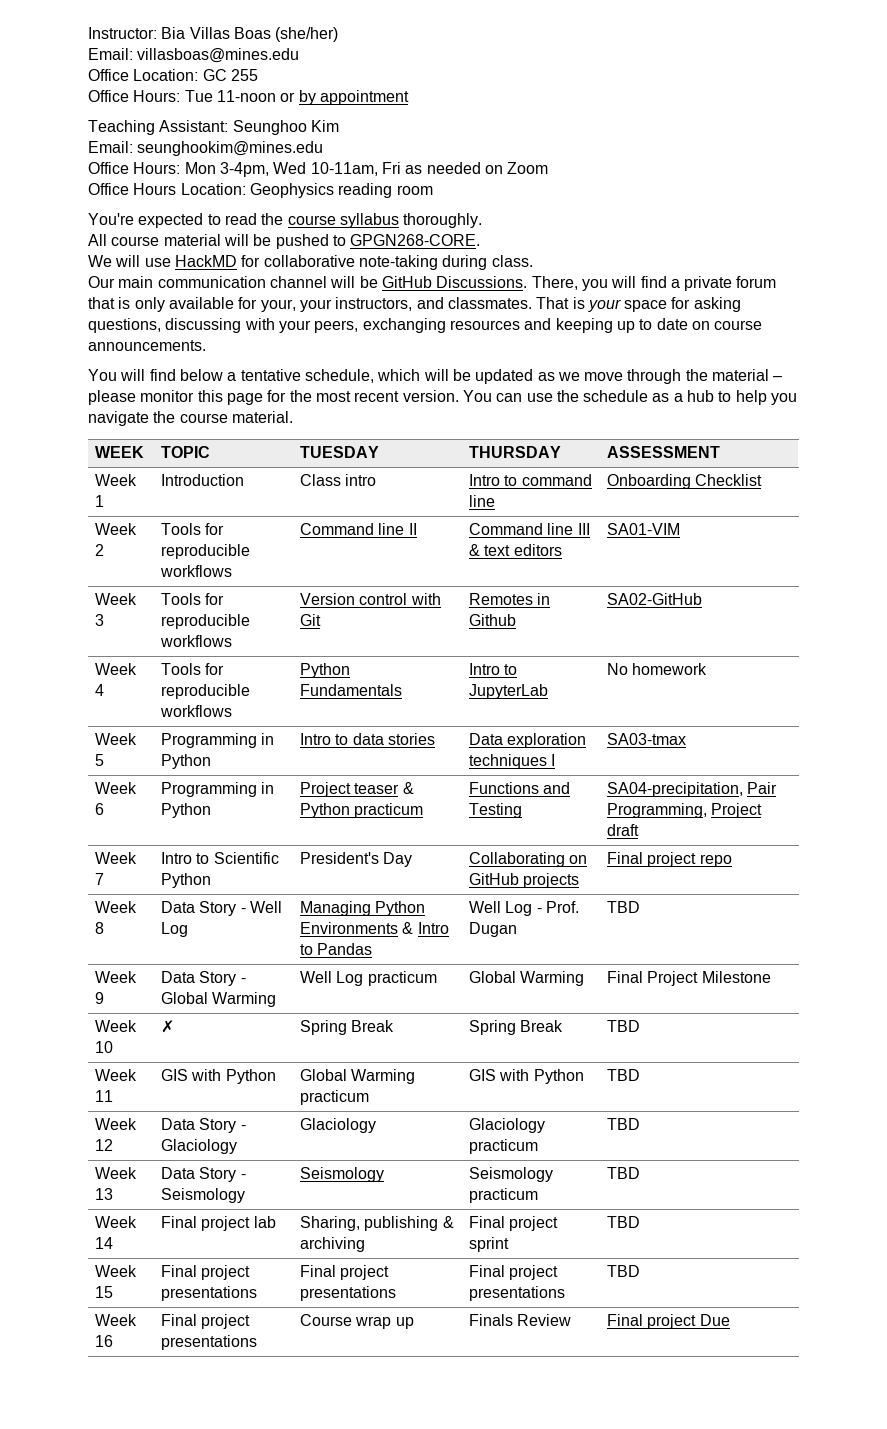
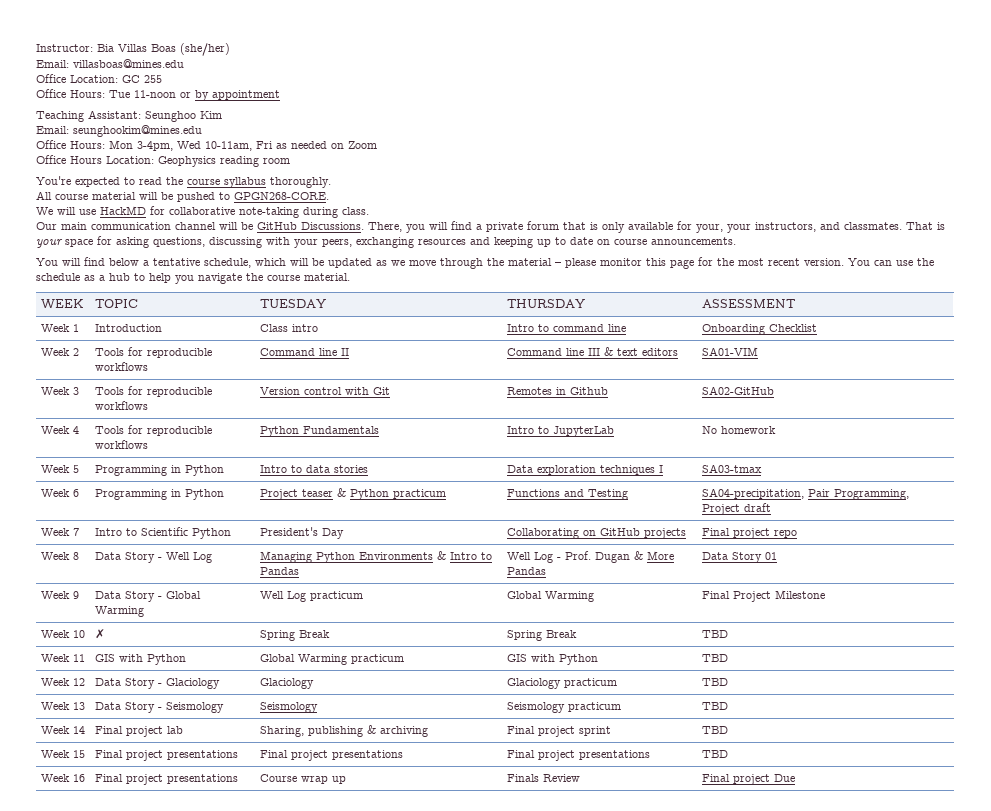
[606,901,640,913] | TBD -> [633,551,674,560] [506,567,546,575] [701,552,777,563] & More Pandas | Data Story 01

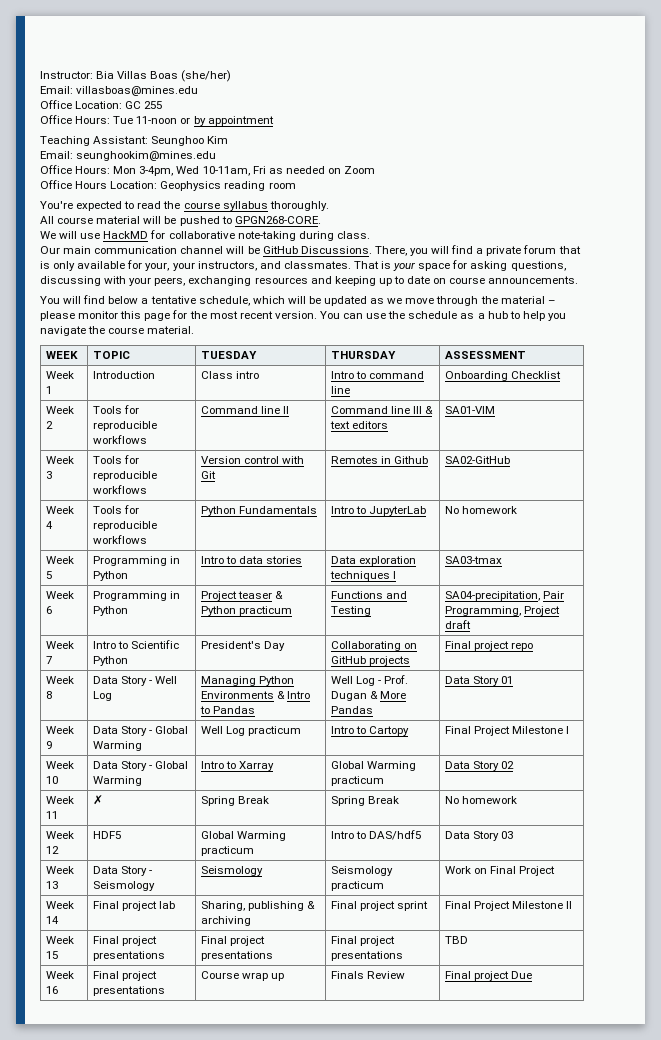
[506,591,594,602] [701,590,825,602] Global Warming | Final Project Milestone -> [331,726,410,736] [445,726,570,736] Intro to Cartopy | Final Project Milestone I
(85, 634) none -> [93,761,189,771] [93,776,143,786] [201,761,275,771] [331,761,417,771] [331,776,385,786] [445,761,515,771] [46,796,75,804] [46,811,59,819] | Data Story - Global Warming | Intro to Xarray | Global Warming practicum | Data Story 02 // Week 11
[701,630,728,638] [40,654,85,662] [94,654,186,665] [259,654,404,665] [506,654,598,665] [701,654,728,662] [40,678,85,686] [94,678,220,689] [259,678,314,689] [506,678,617,689] [701,678,728,686] TBD // Week 11 | GIS with Python | Global Warming practicum | GIS with Python | TBD // Week 12 | Data Story - Glaciology | Glaciology | Glaciology practicum | TBD -> [445,796,518,804] [46,831,75,839] [46,846,60,854] [93,831,122,839] [201,831,287,841] [201,846,255,856] [331,830,422,840] [445,831,514,841] No homework // Week 12 | HDF5 | Global Warming practicum | Intro to DAS/hdf5 | Data Story 03
[701,702,728,710] TBD -> [445,866,556,876] Work on Final Project
[701,726,728,734] TBD -> [445,901,573,911] Final Project Milestone II

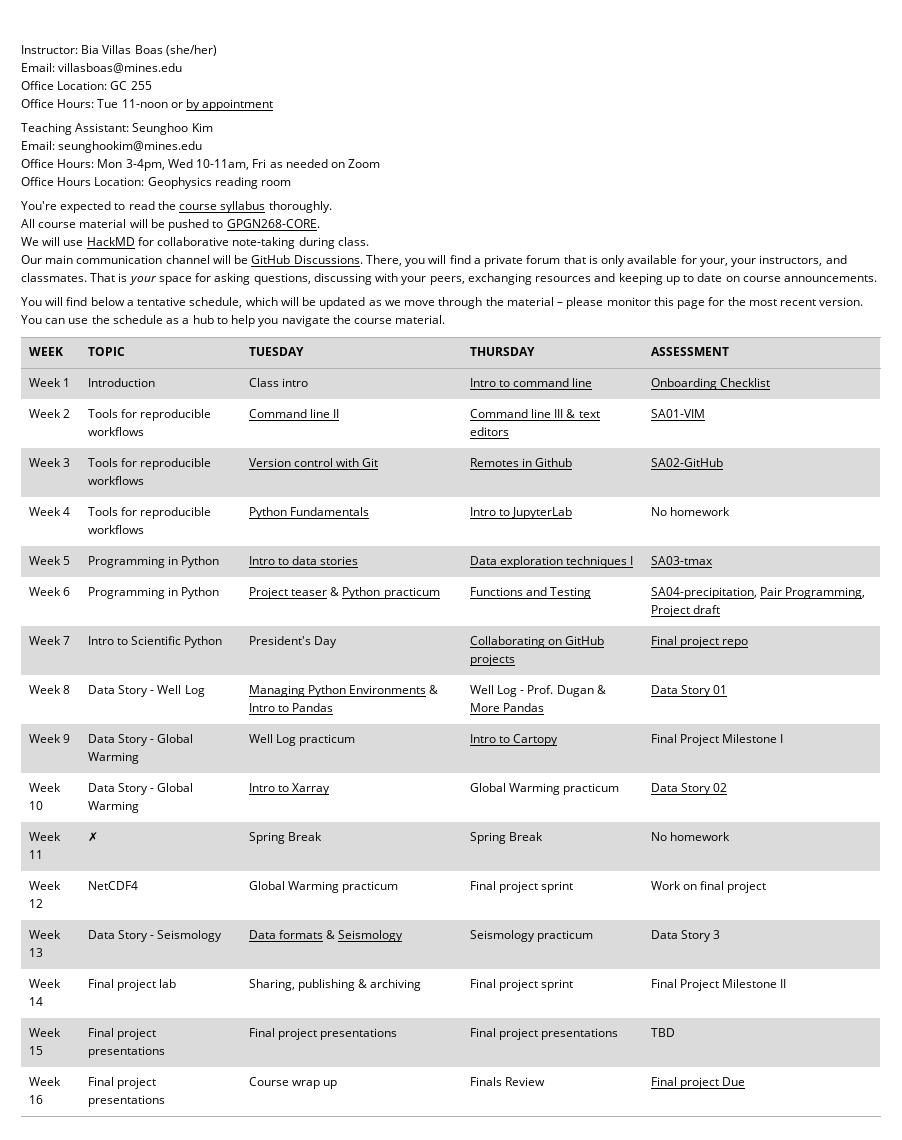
[93,831,122,839] [201,831,287,841] [201,846,255,856] [331,830,422,840] [445,831,514,841] HDF5 | Global Warming practicum | Intro to DAS/hdf5 | Data Story 03 -> [87,881,138,890] [248,881,399,893] [469,881,574,893] [650,881,767,893] NetCDF4 | Global Warming practicum | Final project sprint | Work on final project
(156, 886) none -> [248,930,336,939] Data formats &
[445,866,556,876] Work on Final Project -> [650,930,721,942] Data Story 3

